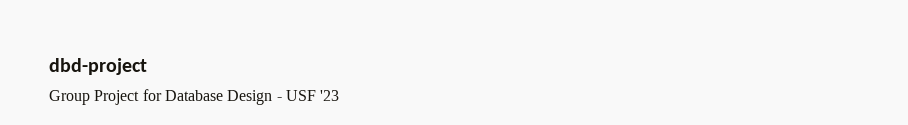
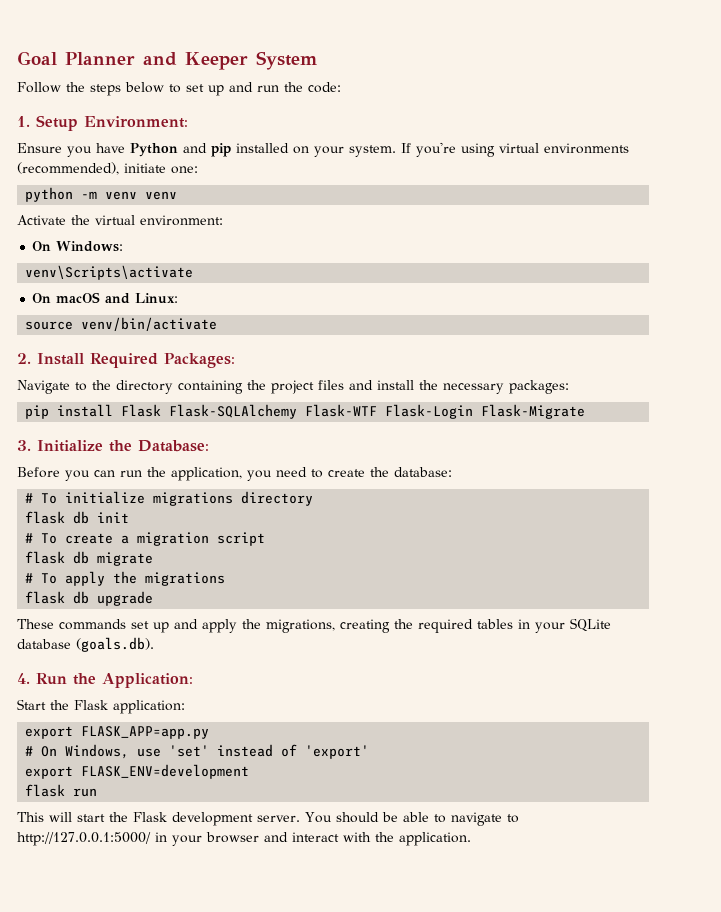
[49,58,147,75] [49,89,340,105] dbd-project // Group Project for Database Design - USF '23 -> [17,51,317,70] [17,82,341,96] [17,115,188,131] [17,142,629,157] [17,162,198,175] [25,187,178,202] [17,215,223,226] [32,241,124,252] [25,265,194,280] [32,292,179,304] [25,317,218,331] [17,353,235,368] [17,380,569,394] [25,404,586,419] [17,440,209,452] [17,467,452,481] [25,491,314,506] [25,511,130,524] [25,532,266,546] [25,551,154,566] [25,571,226,586] [25,591,154,606] [17,618,611,633] [17,637,154,652] [17,673,193,688] [17,699,185,714] [25,726,210,739] [25,744,370,759] [25,764,250,779] [25,784,98,797] [17,812,519,826] [17,832,471,846] Goal Planner and Keeper System // Follow the steps below to set up and run the code: // 1. Setup Environment: // Ensure you have Python and pip installed on your system. If you're using virtual environments (recommended), initiate one: // python -m venv venv // Activate the virtual environment: // On Windows: // venv\Scripts\activate // On macOS and Linux: // source venv/bin/activate // 2. Install Required Packages: // Navigate to the directory containing the project files and install the necessary packages: // pip install Flask Flask-SQLAlchemy Flask-WTF Flask-Login Flask-Migrate // 3. Initialize the Database: // Before you can run the application, you need to create the database: // # To initialize migrations directory // flask db init // # To create a migration script // flask db migrate // # To apply the migrations // flask db upgrade // These commands set up and apply the migrations, creating the required tables in your SQLite database (goals.db). // 4. Run the Application: // Start the Flask application: // export FLASK_APP=app.py // # On Windows, use 'set' instead of 'export' // export FLASK_ENV=development // flask run // This will start the Flask development server. You should be able to navigate to http://127.0.0.1:5000/ in your browser and interact with the application.

